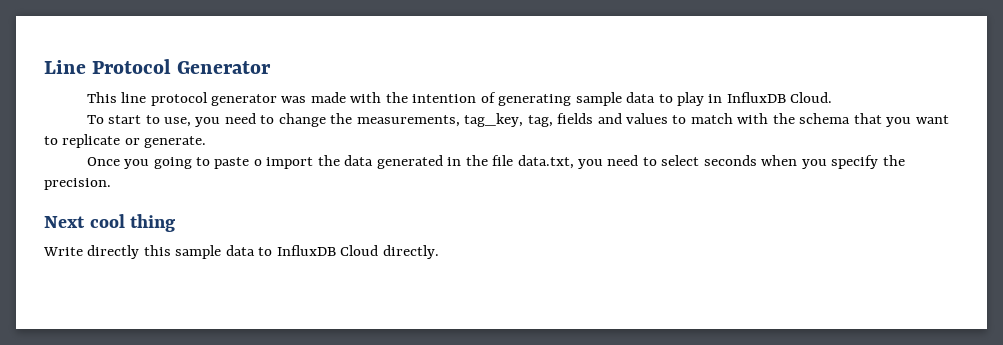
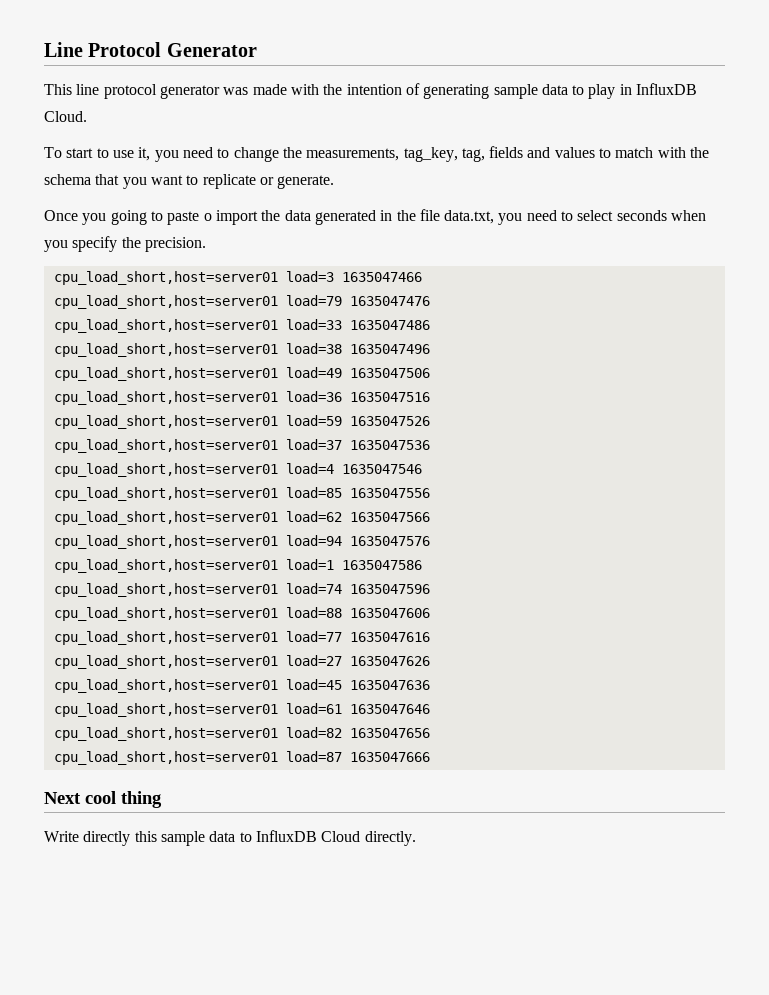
[164,117,192,127] use, -> [112,147,151,161] use it,
(111, 184) none -> [53,271,422,285] [53,295,430,309] [53,319,430,333] [53,343,430,357] [53,367,430,381] [53,391,430,405] [53,415,430,429] [53,439,430,453] [53,463,422,477] [53,487,430,501] [53,511,430,525] [53,535,430,549] [53,559,422,573] [53,583,430,597] [53,607,430,621] [53,631,430,645] [53,655,430,669] [53,679,430,693] [53,703,430,717] [53,727,430,741] [53,751,430,765] // cpu_load_short,host=server01 load=3 1635047466 // cpu_load_short,host=server01 load=79 1635047476 // cpu_load_short,host=server01 load=33 1635047486 // cpu_load_short,host=server01 load=38 1635047496 // cpu_load_short,host=server01 load=49 1635047506 // cpu_load_short,host=server01 load=36 1635047516 // cpu_load_short,host=server01 load=59 1635047526 // cpu_load_short,host=server01 load=37 1635047536 // cpu_load_short,host=server01 load=4 1635047546 // cpu_load_short,host=server01 load=85 1635047556 // cpu_load_short,host=server01 load=62 1635047566 // cpu_load_short,host=server01 load=94 1635047576 // cpu_load_short,host=server01 load=1 1635047586 // cpu_load_short,host=server01 load=74 1635047596 // cpu_load_short,host=server01 load=88 1635047606 // cpu_load_short,host=server01 load=77 1635047616 // cpu_load_short,host=server01 load=27 1635047626 // cpu_load_short,host=server01 load=45 1635047636 // cpu_load_short,host=server01 load=61 1635047646 // cpu_load_short,host=server01 load=82 1635047656 // cpu_load_short,host=server01 load=87 1635047666

